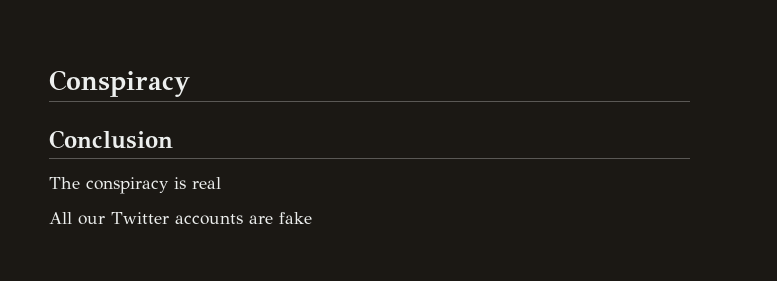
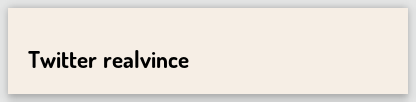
[49,70,190,97] [49,130,173,149] [49,177,221,194] [49,212,312,225] Conspiracy // Conclusion // The conspiracy is real // All our Twitter accounts are fake -> [28,50,190,68] Twitter realvince

